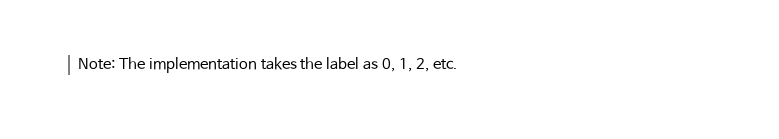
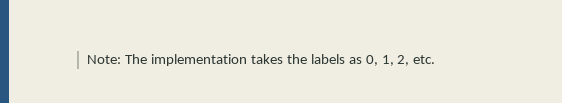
[326,57,360,70] label -> [310,54,345,64] labels

